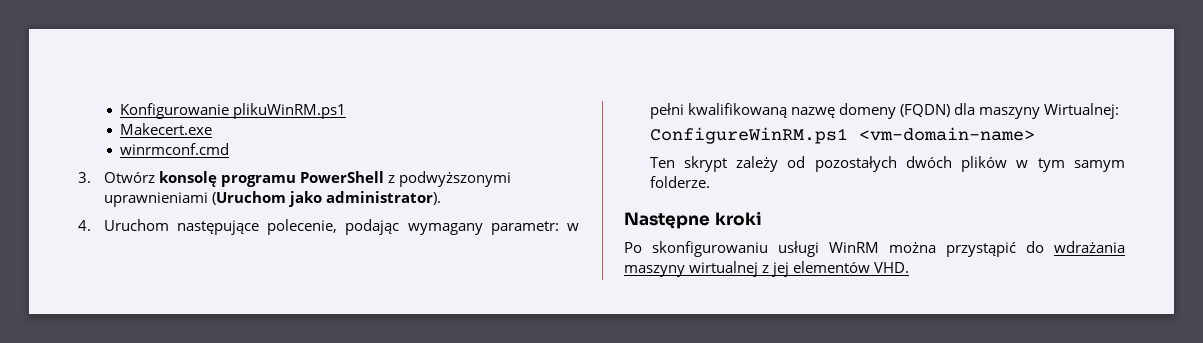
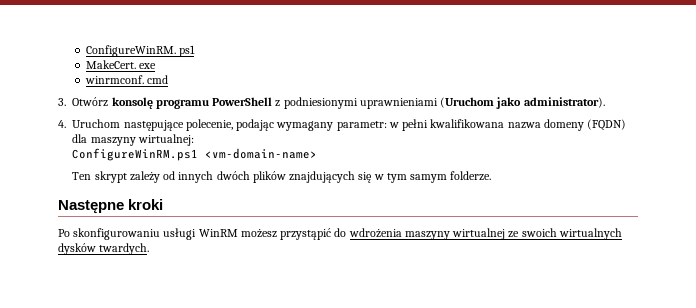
[120,103,347,119] [120,123,213,135] [120,143,230,155] Konfigurowanie plikuWinRM.ps1 // Makecert.exe // winrmconf.cmd -> [85,45,195,57] [85,60,156,69] [84,75,168,84] ConfigureWinRM. ps1 // MakeCert. exe // winrmconf. cmd
[398,171,511,187] podwyższonymi -> [283,97,358,109] podniesionymi
[687,103,835,118] kwalifikowaną nazwę -> [430,119,541,129] kwalifikowana nazwa
[1043,103,1119,119] Wirtualnej: -> [137,134,194,146] wirtualnej:
[814,156,897,172] pozostałych -> [178,171,214,183] innych
(1008, 164) none -> [289,171,373,183] znajdujących się
[889,242,936,253] można -> [240,229,277,238] możesz
[1054,241,1125,253] wdrażania -> [348,228,402,238] wdrożenia
[762,261,910,277] z jej elementów VHD. -> [508,228,622,240] [58,243,150,255] ze swoich wirtualnych dysków twardych.

